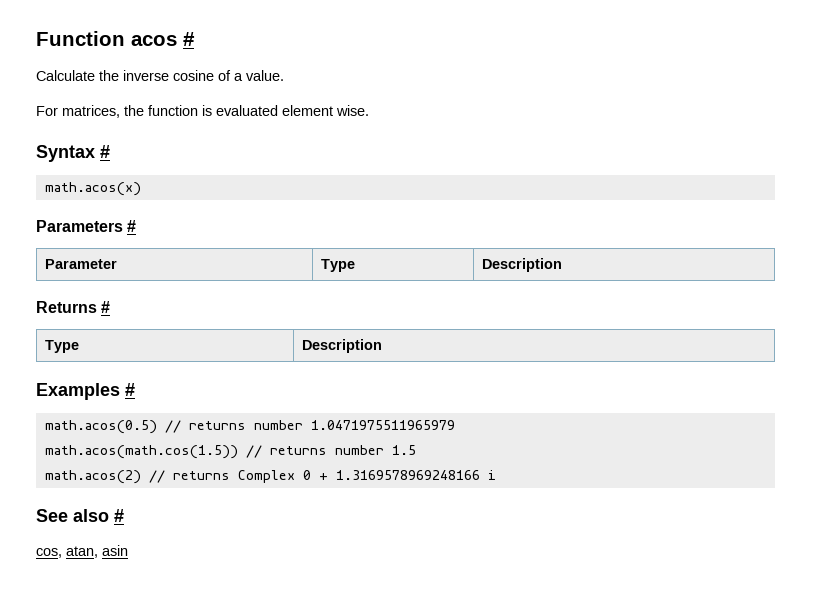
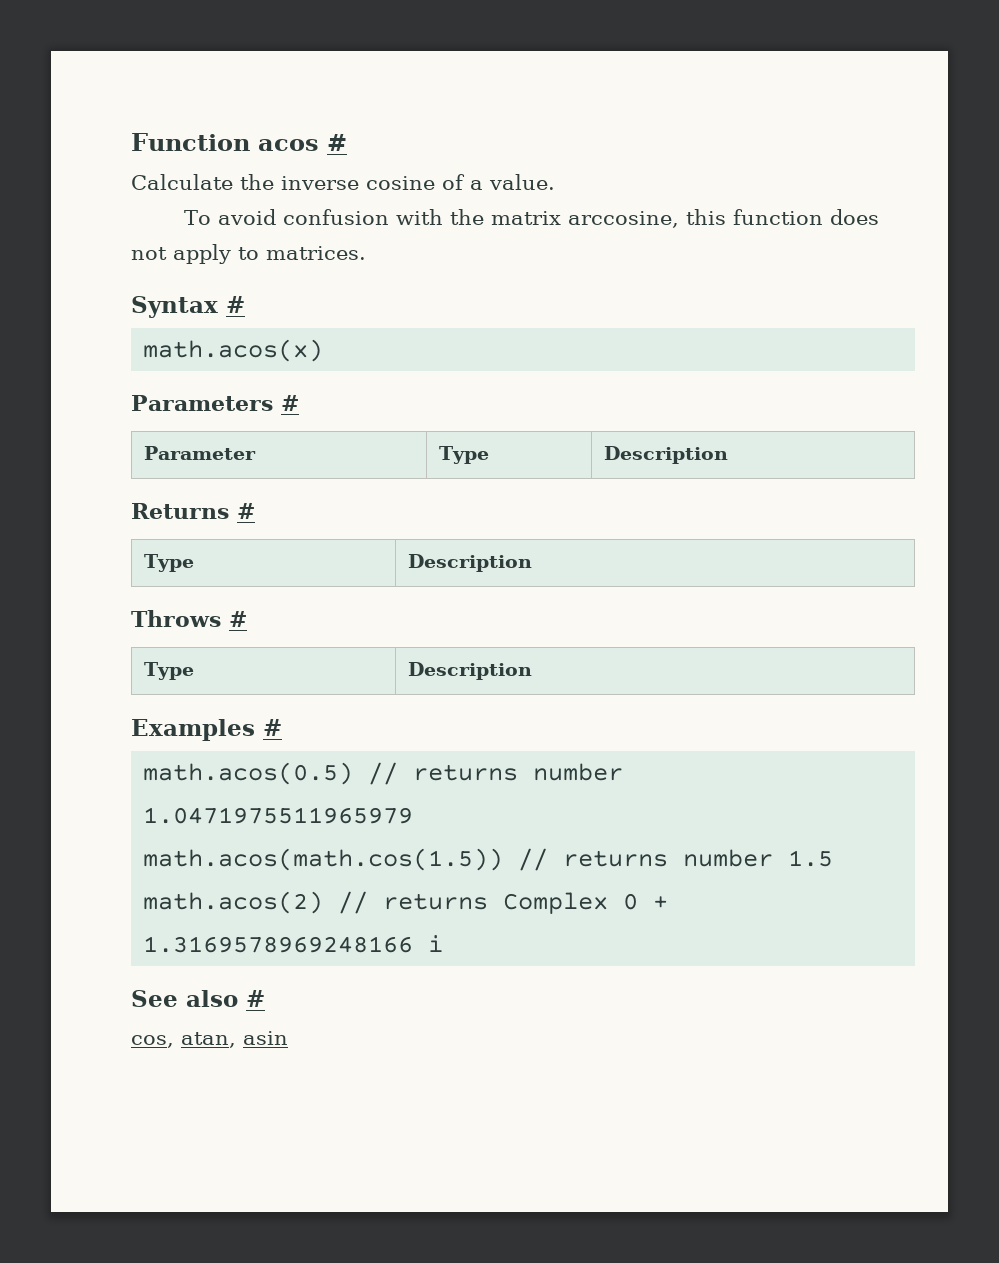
[36,105,369,118] For matrices, the function is evaluated element wise. -> [184,209,880,228] [131,244,366,264] To avoid confusion with the matrix arccosine, this function does not apply to matrices.
(383, 346) none -> [131,610,247,627] [144,662,195,680] [408,662,533,680] // Throws # // Type | Description

